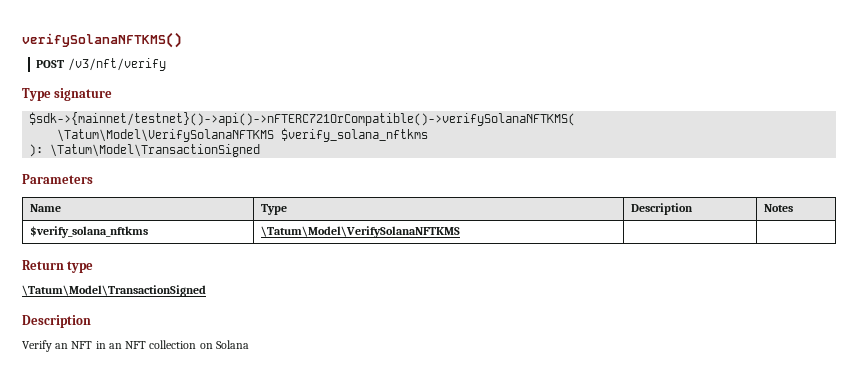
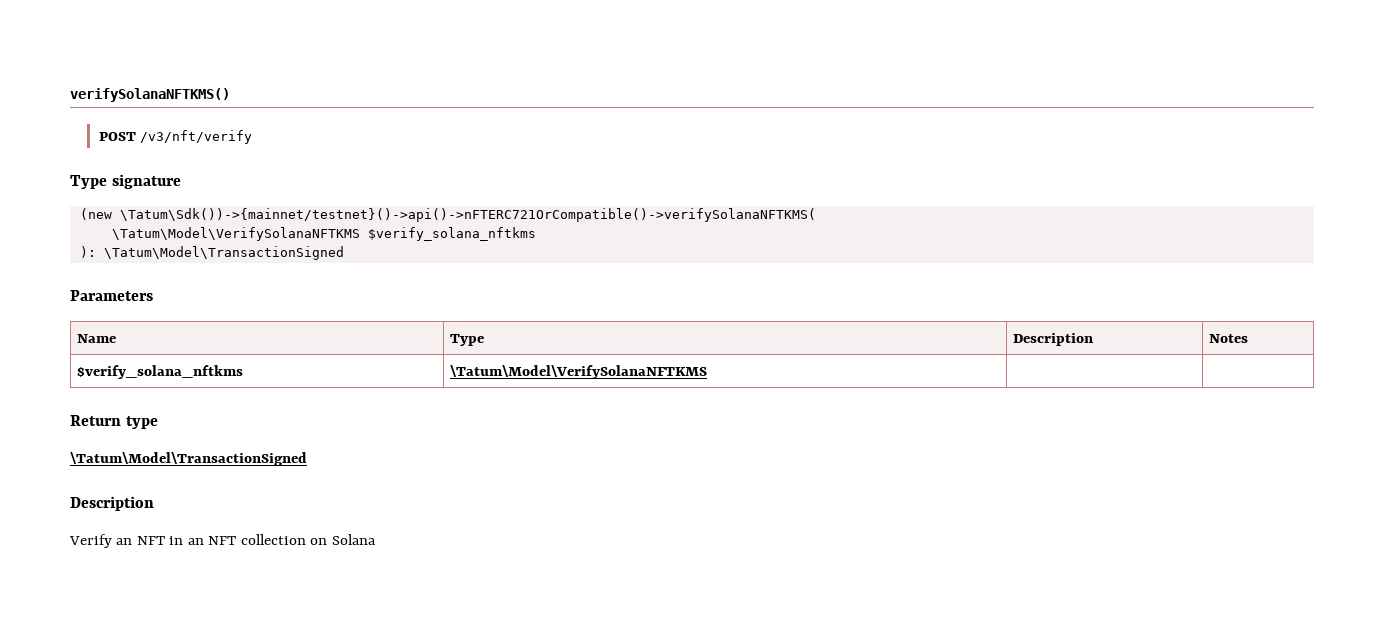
[29,112,576,126] $sdk->{mainnet/testnet}()->api()->nFTERC721OrCompatible()->verifySolanaNFTKMS( -> [79,208,816,222] (new \Tatum\Sdk())->{mainnet/testnet}()->api()->nFTERC721OrCompatible()->verifySolanaNFTKMS(

